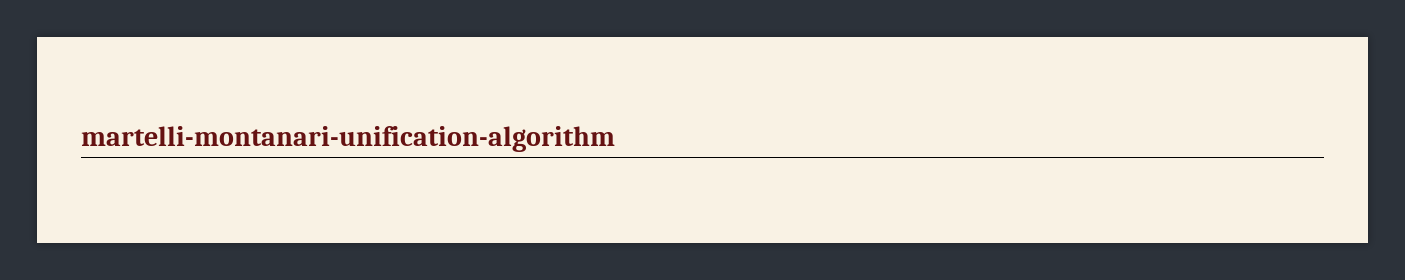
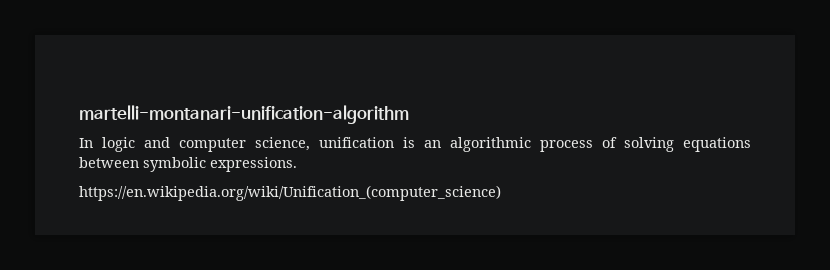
(615, 139) none -> [79,137,751,152] [79,157,297,172] [79,185,501,201] // In logic and computer science, unification is an algorithmic process of solving equations between symbolic expressions. // https://en.wikipedia.org/wiki/Unification_(computer_science)

